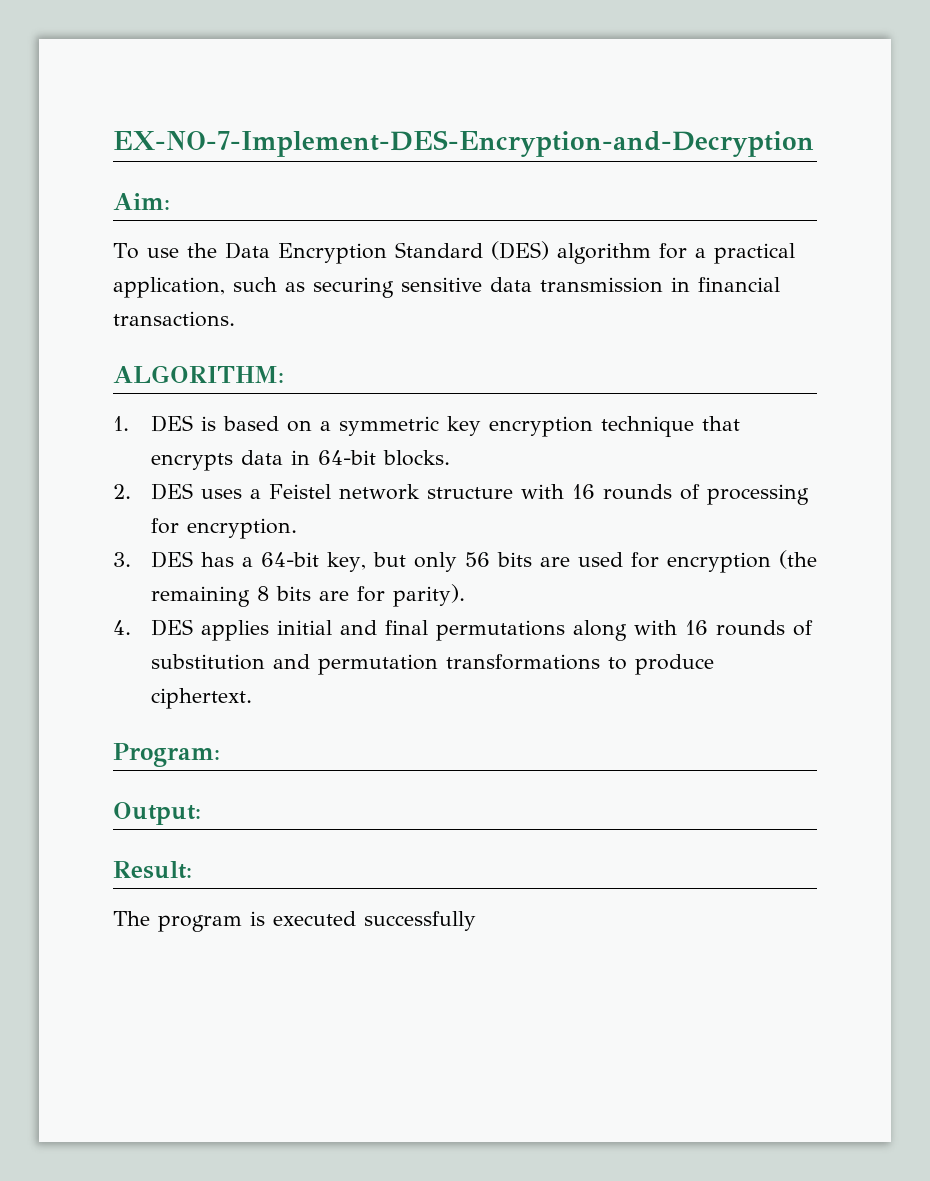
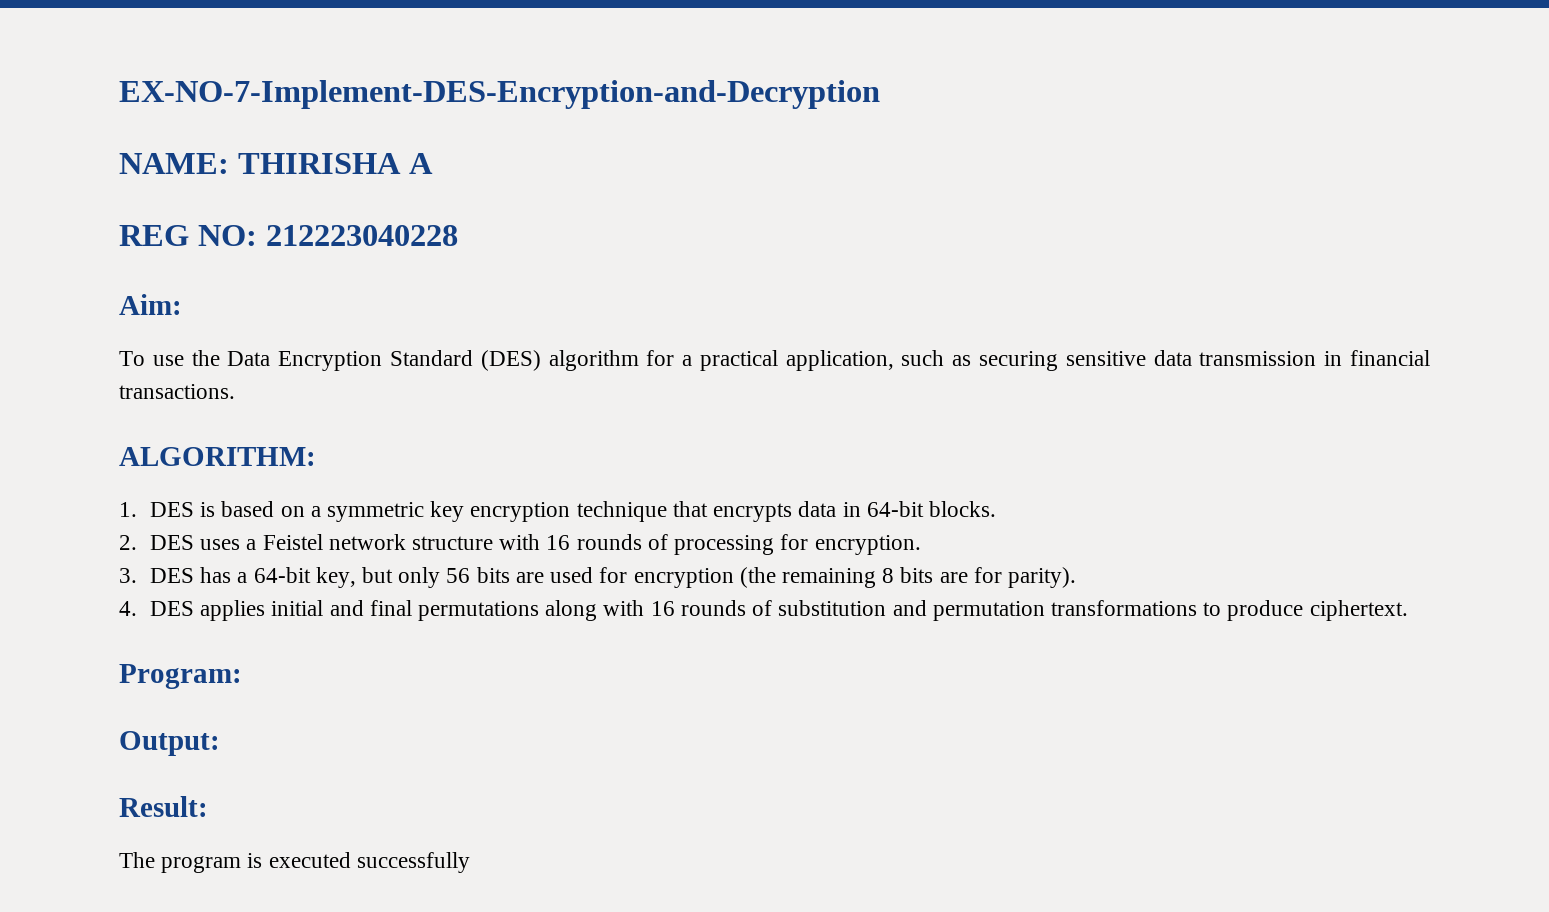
(814, 143) none -> [119,153,433,174] [119,225,458,246] // NAME: THIRISHA A // REG NO: 212223040228

